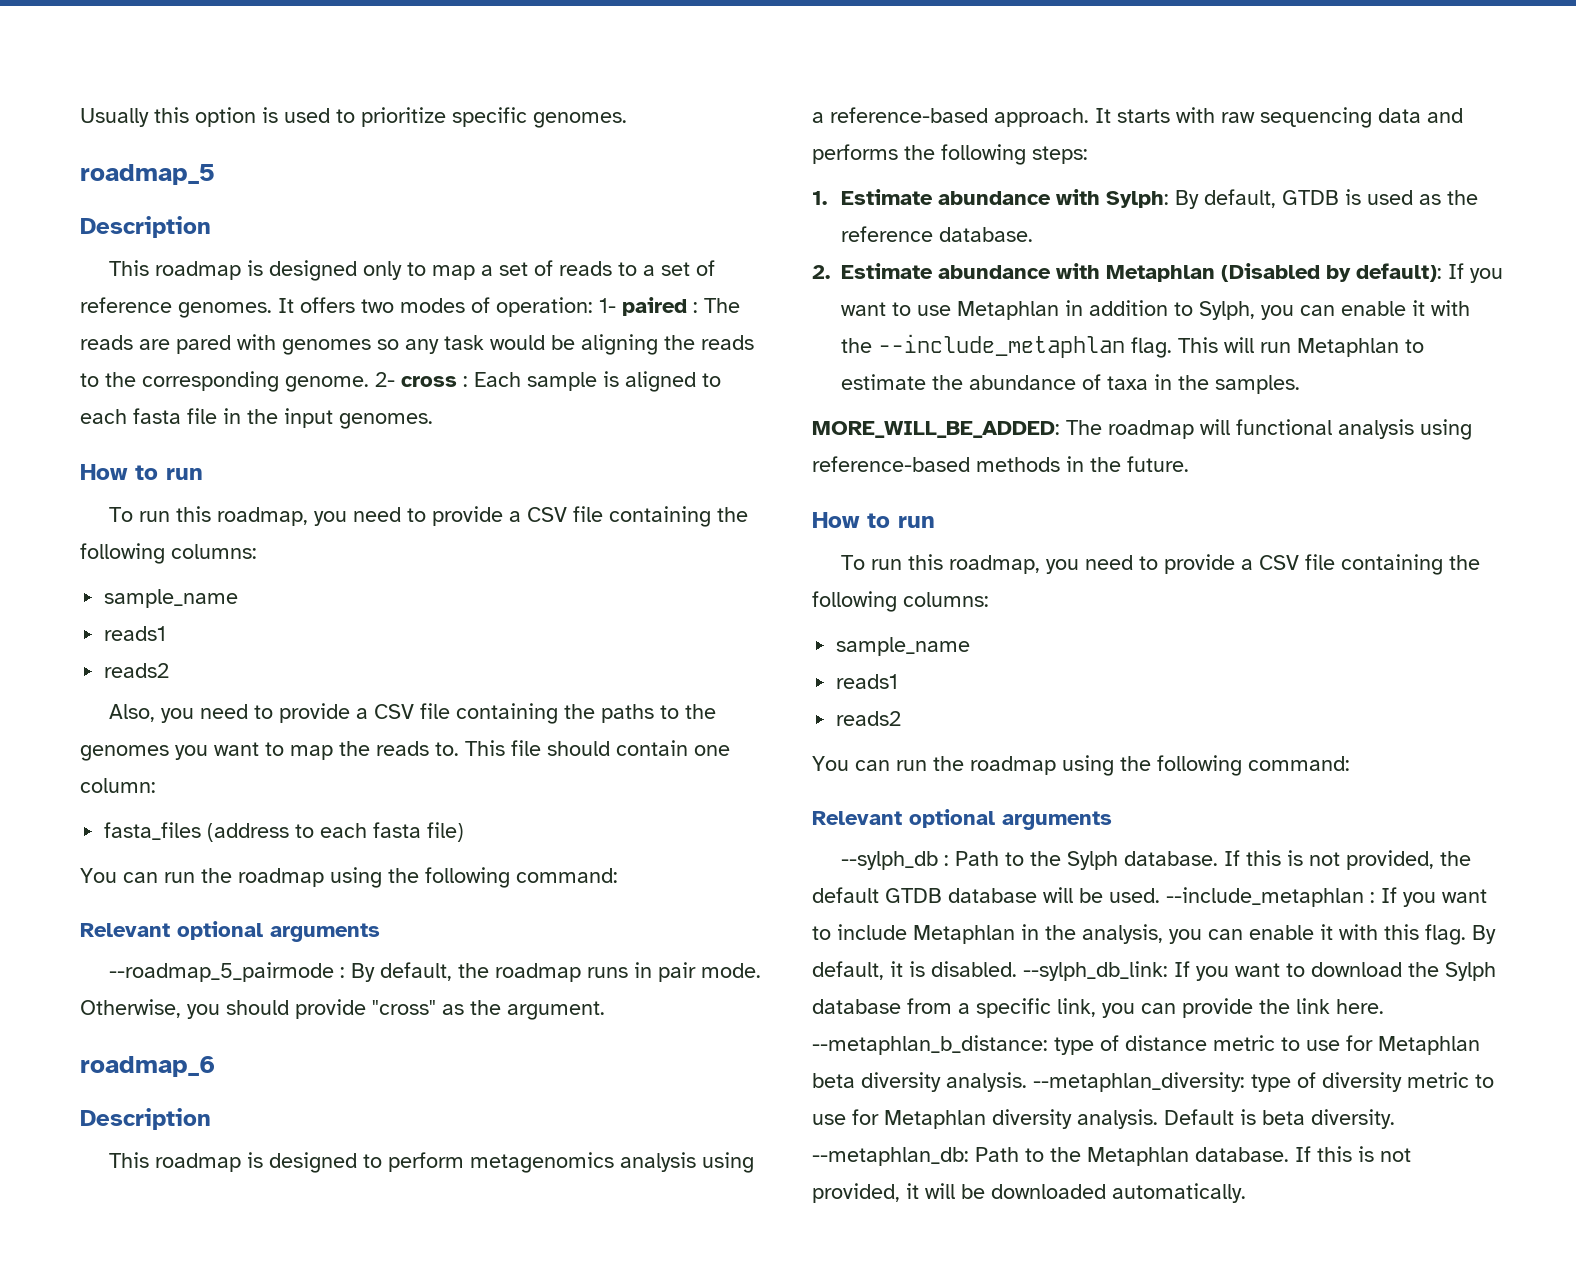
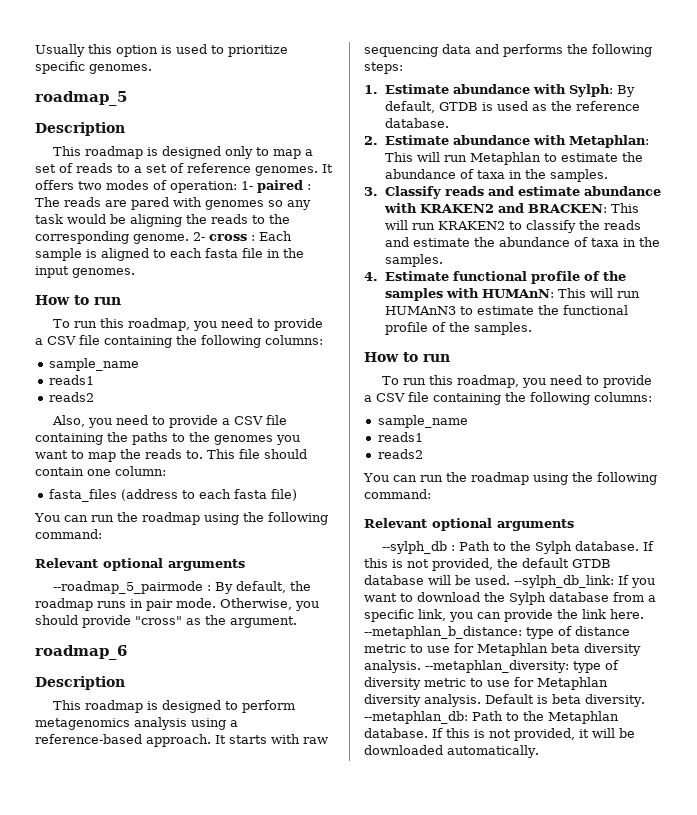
[1106,263,1504,283] [841,300,1471,320] [841,334,1173,358] Metaphlan (Disabled by default): If you want to use Metaphlan in addition to Sylph, you can enable it with the --include_metaphlan flag. -> [568,135,649,148] Metaphlan:
[812,419,1472,440] [812,456,1189,472] MORE_WILL_BE_ADDED: The roadmap will functional analysis using reference-based methods in the future. -> [364,186,661,199] [383,203,639,213] [384,220,641,233] [384,237,660,247] [384,254,443,267] [364,271,626,284] [384,288,640,301] [384,305,628,315] [384,322,532,335] 3. Classify reads and estimate abundance with KRAKEN2 and BRACKEN: This will run KRAKEN2 to classify the reads and estimate the abundance of taxa in the samples. // 4. Estimate functional profile of the samples with HUMAnN: This will run HUMAnN3 to estimate the functional profile of the samples.
[1166,887,1487,907] [812,924,1496,945] [812,961,1017,980] --include_metaphlan : If you want to include Metaphlan in the analysis, you can enable it with this flag. By default, it is disabled. -> (510, 580) none

